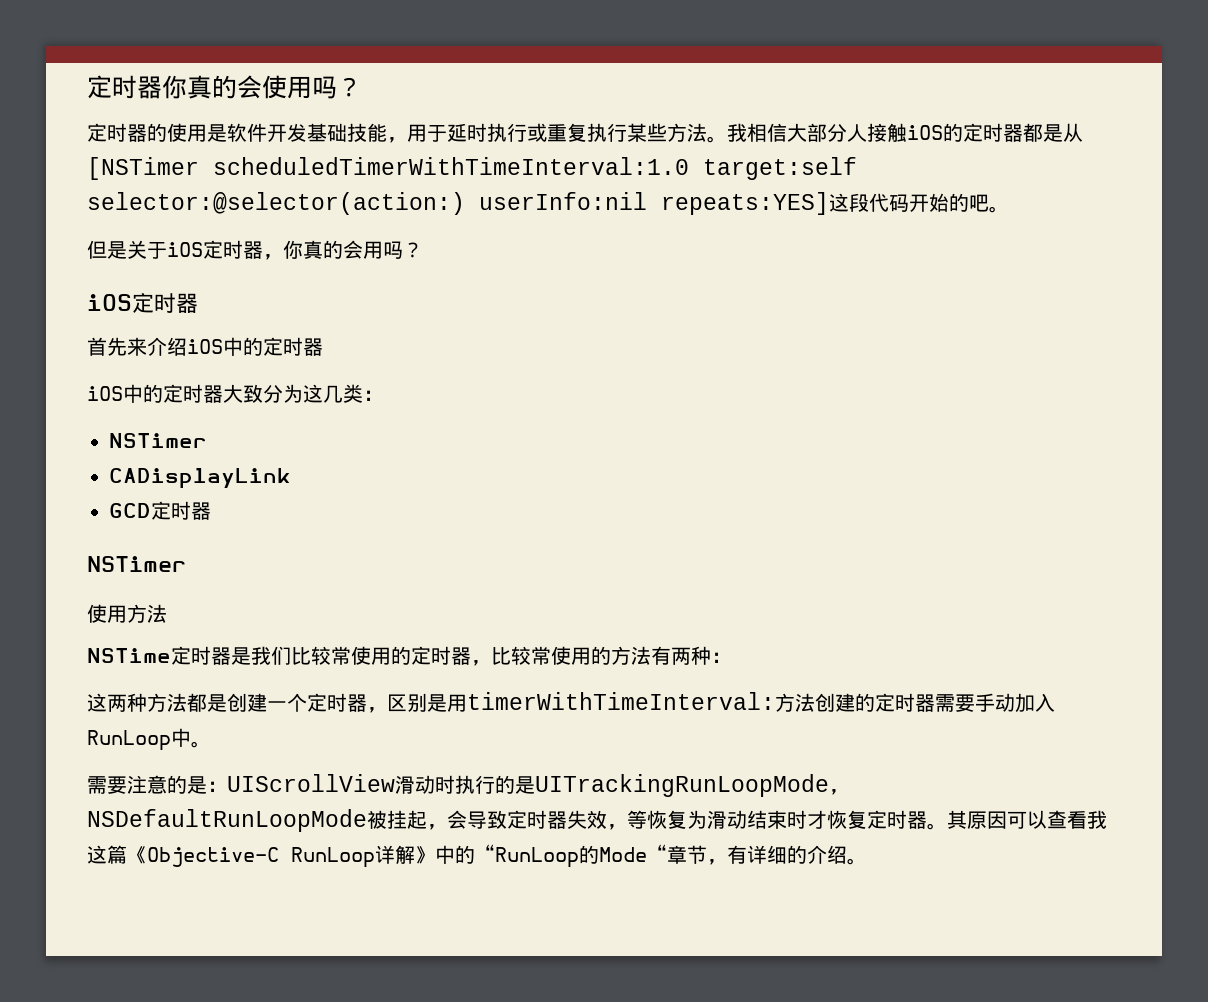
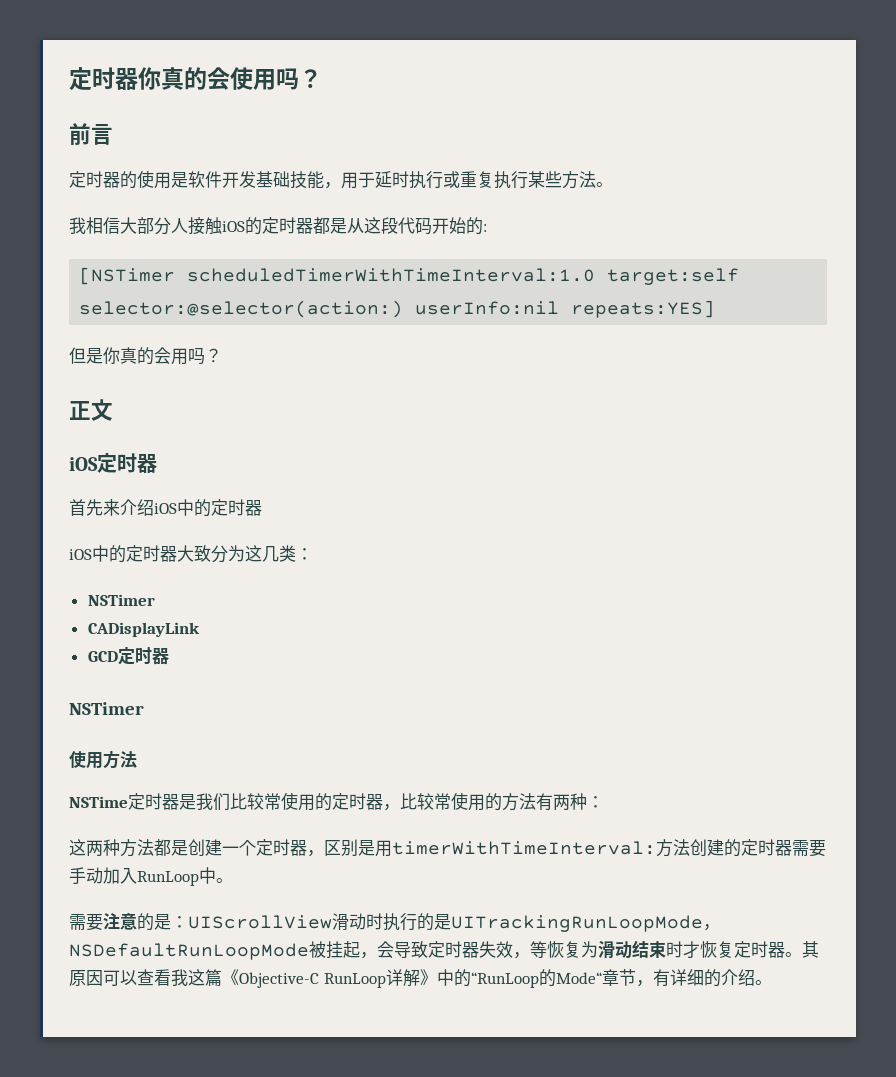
(362, 87) none -> [69,123,113,145] // 前言
(727, 139) none -> (613, 184) //
[87,157,857,180] [87,192,1009,215] [87,240,283,260] [NSTimer scheduledTimerWithTimeInterval:1.0 target:self selector:@selector(action:) userInfo:nil repeats:YES]这段代码开始的吧。 // 但是关于iOS定时器， -> [364,217,487,235] [79,267,740,285] [79,300,716,318] [69,347,103,364] 这段代码开始的: // [NSTimer scheduledTimerWithTimeInterval:1.0 target:self selector:@selector(action:) userInfo:nil repeats:YES] // 但是
(423, 250) none -> [69,399,113,421] // 正文

